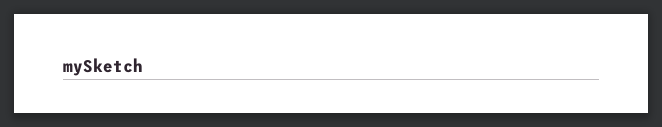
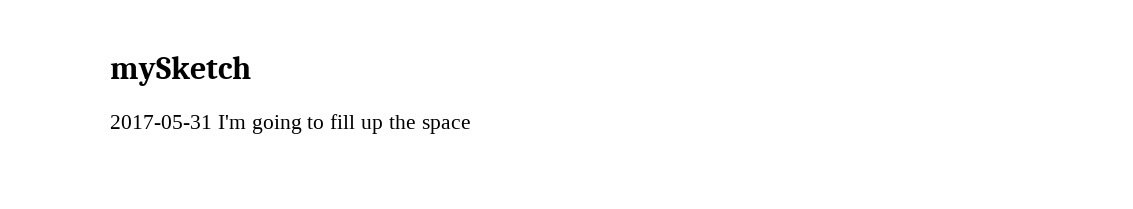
(143, 67) none -> [110,114,471,134] // 2017-05-31 I'm going to fill up the space

